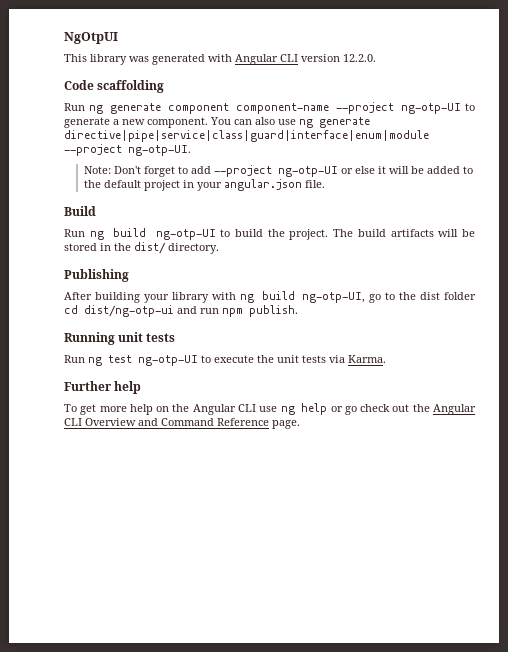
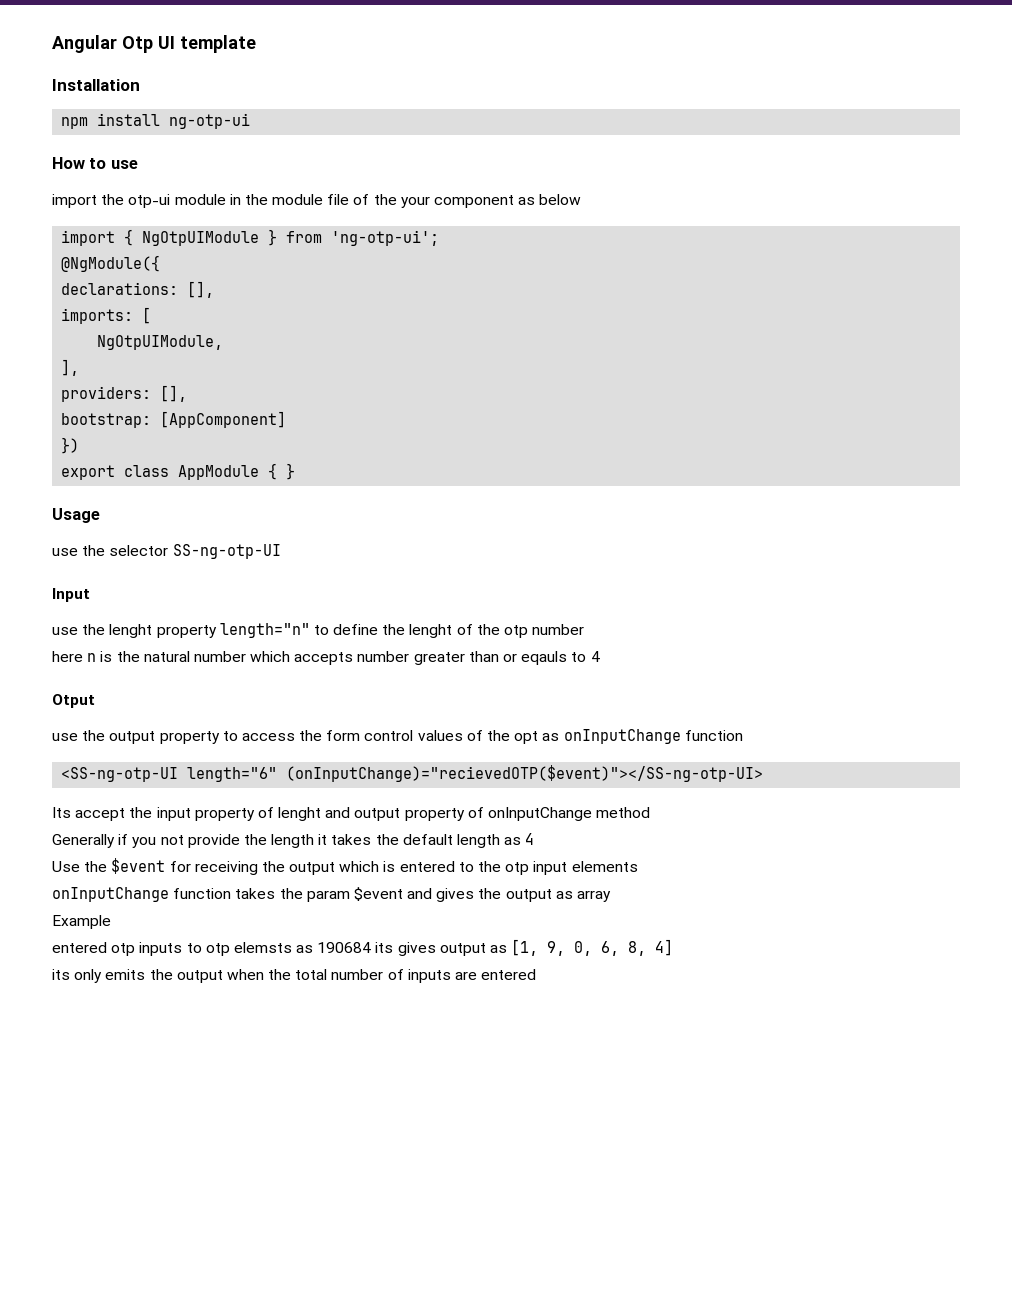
[64,32,118,44] [64,54,376,65] [64,80,165,93] [64,102,476,114] [64,117,370,128] [64,130,429,142] [64,144,191,156] [83,165,473,177] [83,179,325,191] [64,206,96,216] [64,228,476,240] [64,242,219,254] [64,269,129,282] [64,291,477,303] [64,305,298,317] [64,332,176,345] [64,355,386,366] [64,381,142,394] [64,403,477,415] [64,418,300,429] NgOtpUI // This library was generated with Angular CLI version 12.2.0. // Code scaffolding // Run ng generate component component-name --project ng-otp-UI to generate a new component. You can also use ng generate directive|pipe|service|class|guard|interface|enum|module --project ng-otp-UI. // Note: Don't forget to add --project ng-otp-UI or else it will be added to the default project in your angular.json file. // Build // Run ng build ng-otp-UI to build the project. The build artifacts will be stored in the dist/ directory. // Publishing // After building your library with ng build ng-otp-UI, go to the dist folder cd dist/ng-otp-ui and run npm publish. // Running unit tests // Run ng test ng-otp-UI to execute the unit tests via Karma. // Further help // To get more help on the Angular CLI use ng help or go check out the Angular CLI Overview and Command Reference page. -> [52,35,256,53] [52,79,140,91] [61,113,251,129] [52,157,138,169] [52,194,582,208] [61,229,440,246] [61,255,161,272] [61,281,215,298] [61,307,152,324] [97,335,224,350] [61,359,80,376] [61,385,188,402] [61,411,287,428] [61,437,80,454] [61,463,296,480] [52,508,100,523] [52,544,281,559] [52,588,90,602] [52,623,585,638] [52,651,600,665] [52,694,95,708] [52,729,743,744] [61,765,764,782] [52,807,651,821] [52,833,535,848] [52,858,638,875] [52,887,612,902] [52,915,111,929] [52,939,674,956] [52,969,537,983] Angular Otp UI template // Installation // npm install ng-otp-ui // How to use // import the otp-ui module in the module file of the your component as below // import { NgOtpUIModule } from 'ng-otp-ui'; // @NgModule({ // declarations: [], // imports: [ // NgOtpUIModule, // ], // providers: [], // bootstrap: [AppComponent] // }) // export class AppModule { } // Usage // use the selector SS-ng-otp-UI // Input // use the lenght property length="n" to define the lenght of the otp number // here n is the natural number which accepts number greater than or eqauls to 4 // Otput // use the output property to access the form control values of the opt as onInputChange function // <SS-ng-otp-UI length="6" (onInputChange)="recievedOTP($event)"></SS-ng-otp-UI> // Its accept the input property of lenght and output property of onInputChange method // Generally if you not provide the length it takes the default length as 4 // Use the $event for receiving the output which is entered to the otp input elements // onInputChange function takes the param $event and gives the output as array // Example // entered otp inputs to otp elemsts as 190684 its gives output as [1, 9, 0, 6, 8, 4] // its only emits the output when the total number of inputs are entered

